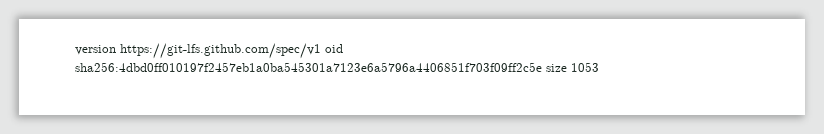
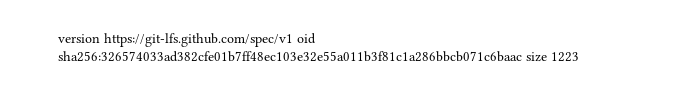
[75,62,599,72] sha256:4dbd0ff010197f2457eb1a0ba545301a7123e6a5796a4406851f703f09ff2c5e size 1053 -> [58,51,579,62] sha256:326574033ad382cfe01b7ff48ec103e32e55a011b3f81c1a286bbcb071c6baac size 1223

